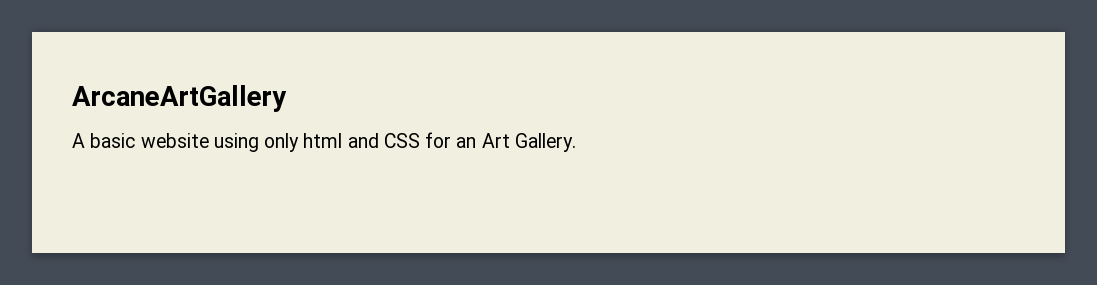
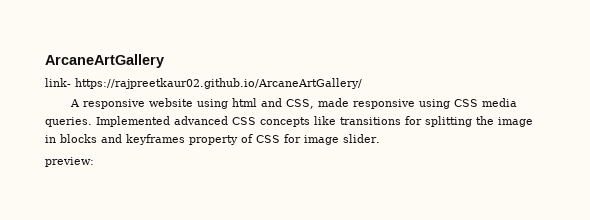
(287, 98) none -> [45,78,362,89] // link- https://rajpreetkaur02.github.io/ArcaneArtGallery/
[90,133,136,148] basic -> [82,99,145,109] responsive
[264,133,300,152] only -> (228, 104) none
[383,132,576,152] CSS for an Art Gallery. -> [285,98,517,109] [45,116,533,127] [45,134,380,145] [45,157,94,167] CSS, made responsive using CSS media queries. Implemented advanced CSS concepts like transitions for splitting the image in blocks and keyframes property of CSS for image slider. // preview:

